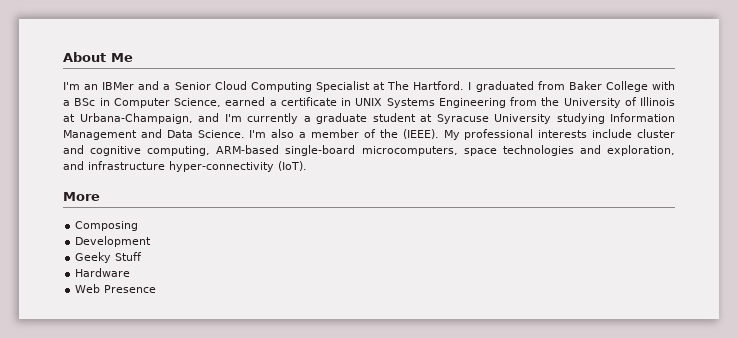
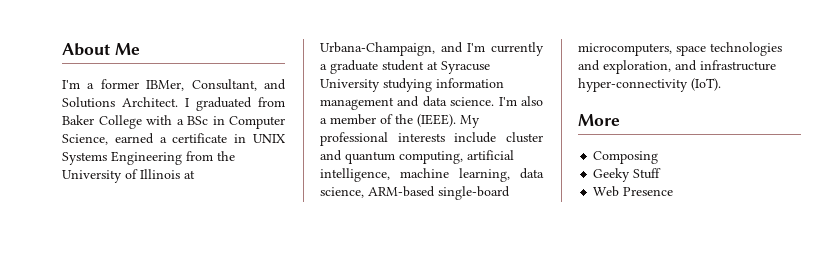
[84,81,465,92] an IBMer and a Senior Cloud Computing Specialist at The Hartford. -> [87,79,286,91] [62,97,178,108] a former IBMer, Consultant, and Solutions Architect.
[610,113,675,122] [63,129,245,140] Information Management and Data Science. -> [436,78,504,88] [320,96,495,110] information management and data science.
[90,146,211,156] cognitive computing, -> [345,150,514,164] [320,168,544,182] [320,187,364,198] quantum computing, artificial intelligence, machine learning, data science,
[75,236,152,247] // Development -> (659, 157) none
[75,268,131,277] // Hardware -> (662, 173) none

